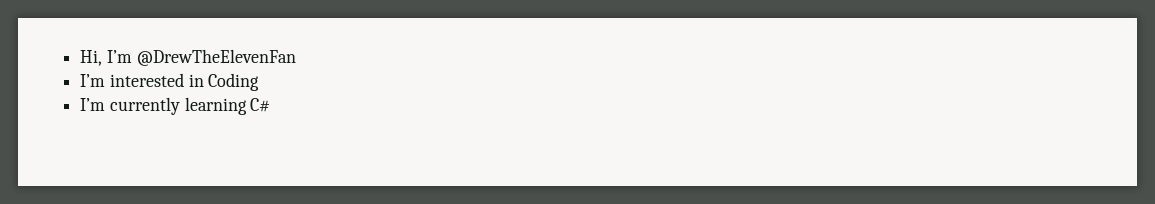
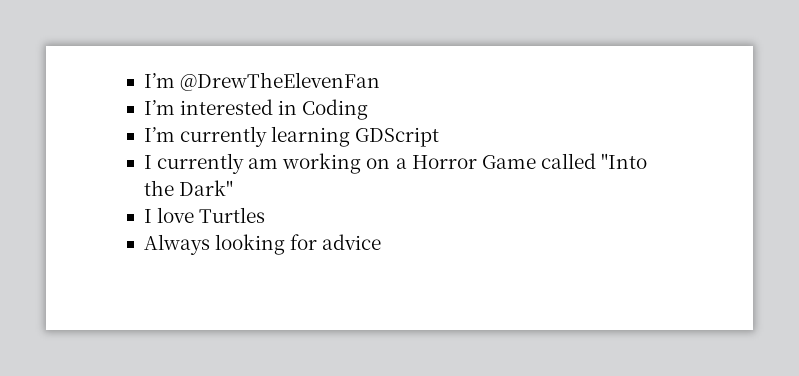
[80,50,103,66] Hi, -> (143, 80) none
[250,98,271,112] C# -> [355,127,440,147] [143,153,648,174] [143,180,234,196] [143,207,266,223] [143,234,382,255] GDScript // I currently am working on a Horror Game called "Into the Dark" // I love Turtles // Always looking for advice

